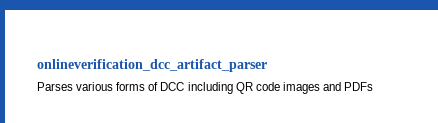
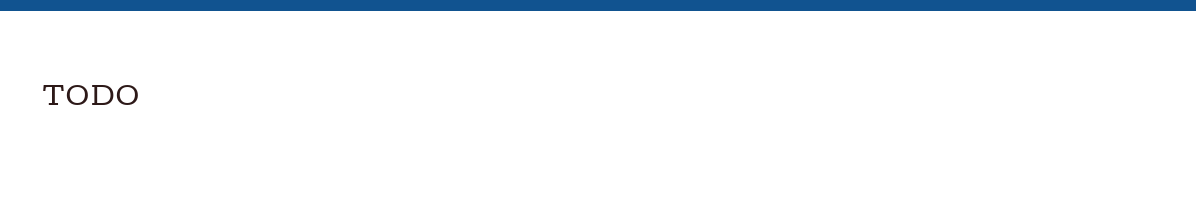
[37,59,267,72] [37,82,374,94] onlineverification_dcc_artifact_parser // Parses various forms of DCC including QR code images and PDFs -> [42,85,140,105] TODO

